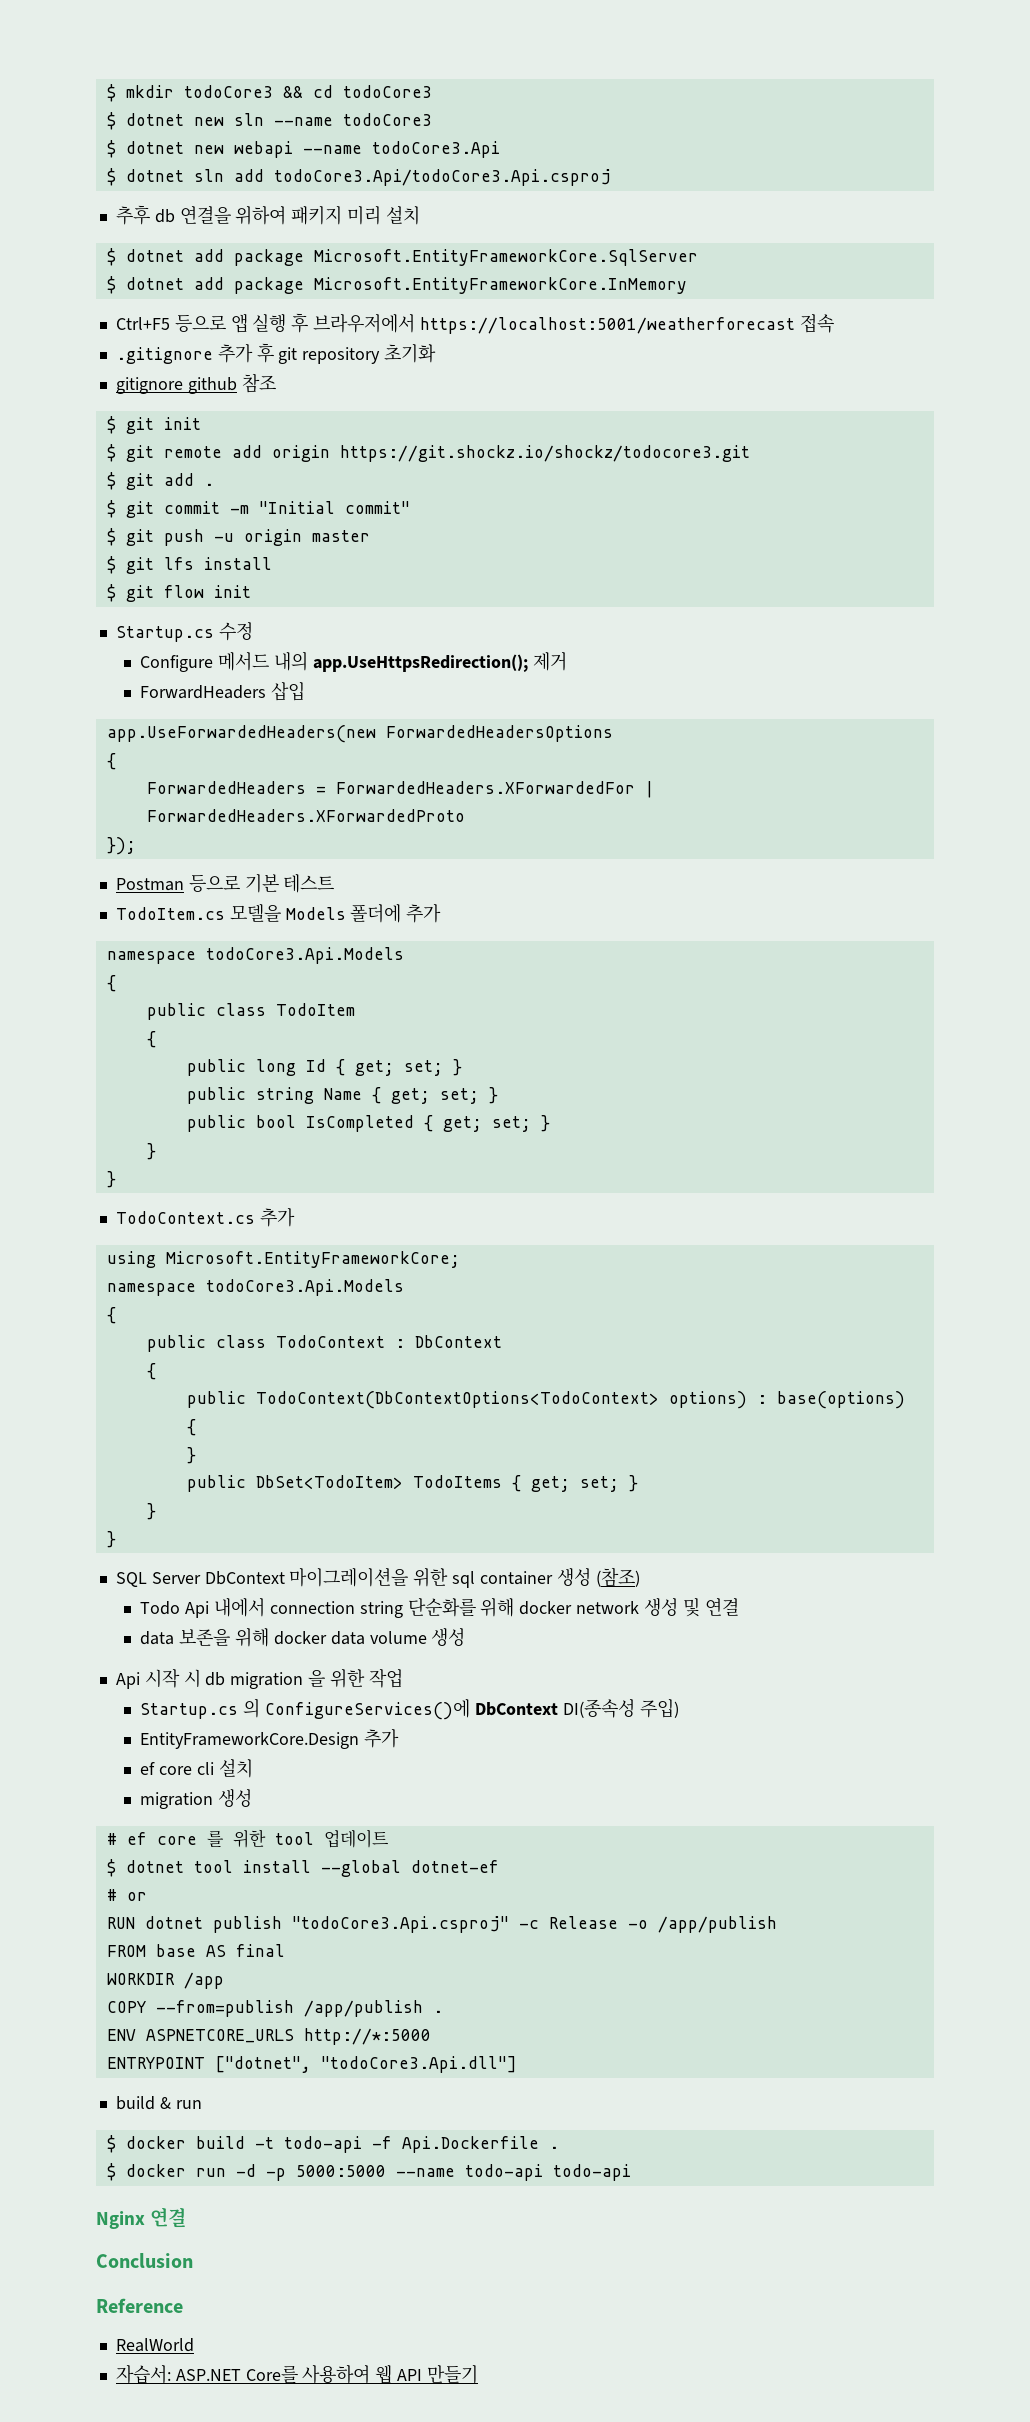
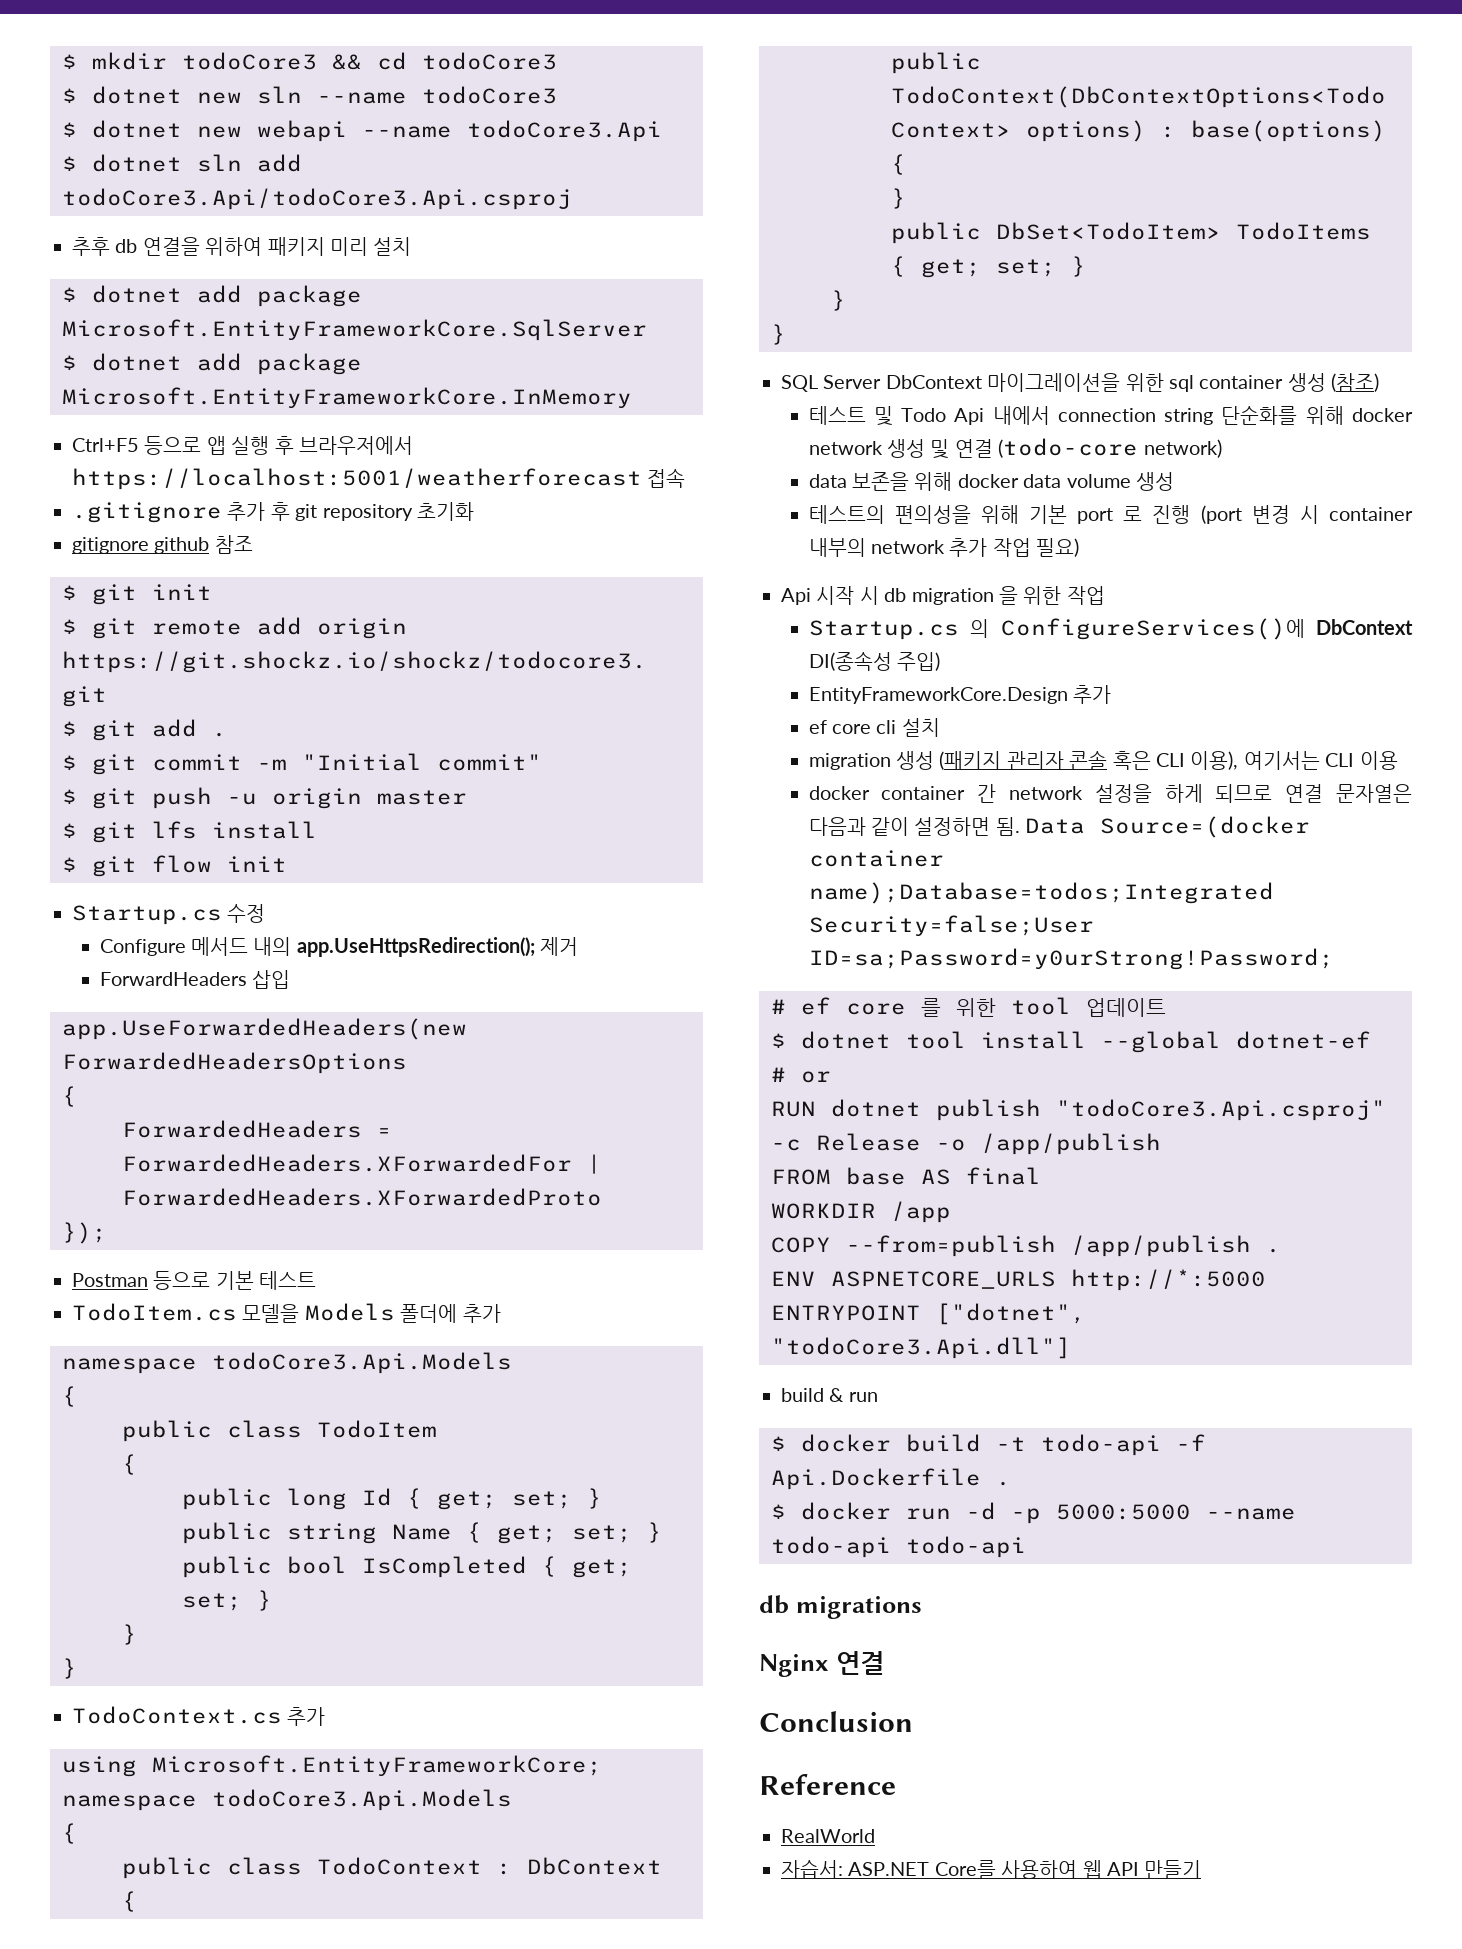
(640, 1577) none -> [808,406,893,426] 테스트 및
(739, 1607) none -> [998,438,1222,458] (todo-core network)
(466, 1637) none -> [808,505,1413,524] [808,538,1080,557] // 테스트의 편의성을 위해 기본 port 로 진행 (port 변경 시 container 내부의 network 추가 작업 필요)
(253, 1798) none -> [939,750,1398,770] [808,784,1412,803] [808,816,1311,838] [808,850,944,867] [808,882,1274,904] [808,915,1094,937] [808,948,1334,970] (패키지 관리자 콘솔 혹은 CLI 이용), 여기서는 CLI 이용 // docker container 간 network 설정을 하게 되므로 연결 문자열은 다음과 같이 설정하면 됨. Data Source=(docker container name);Database=todos;Integrated Security=false;User ID=sa;Password=y0urStrong!Password;
(631, 2172) none -> [759,1595,922,1619] // db migrations

